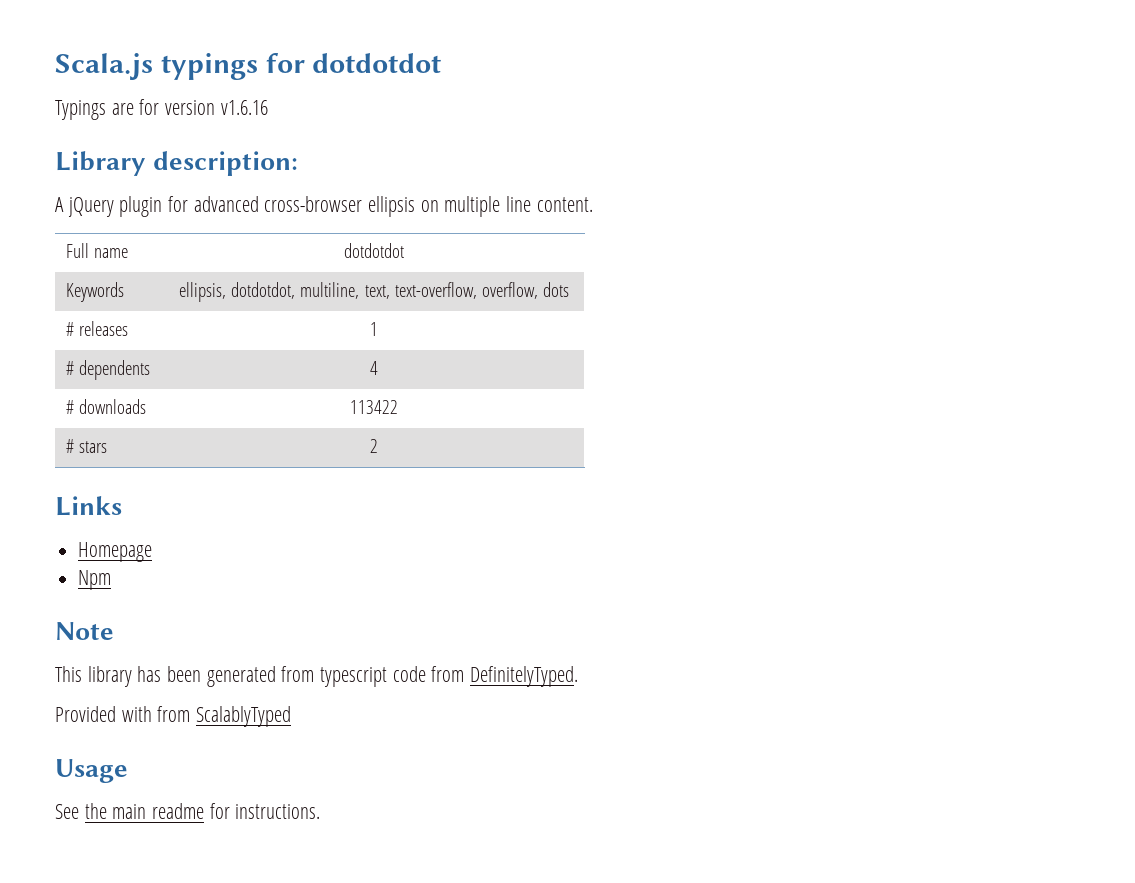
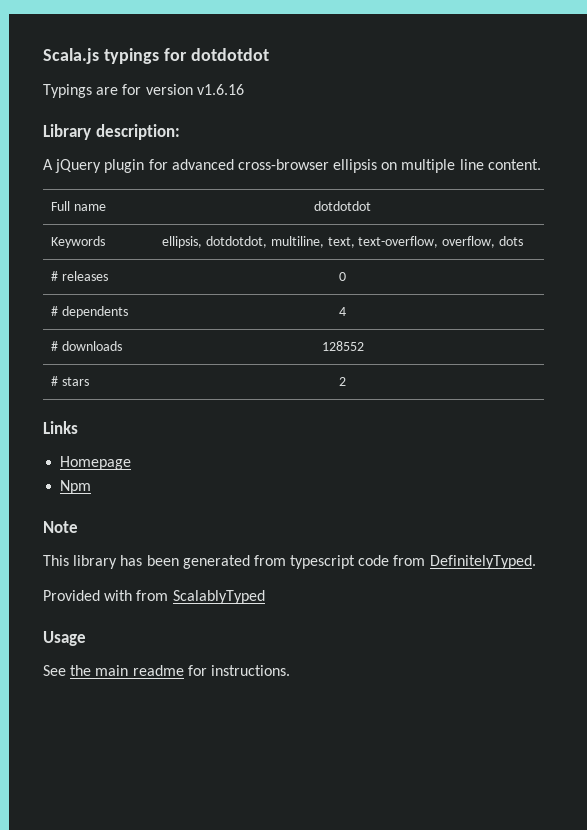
[370,322,378,336] 1 -> [339,272,346,281] 0
[350,400,398,414] 113422 -> [321,341,364,351] 128552

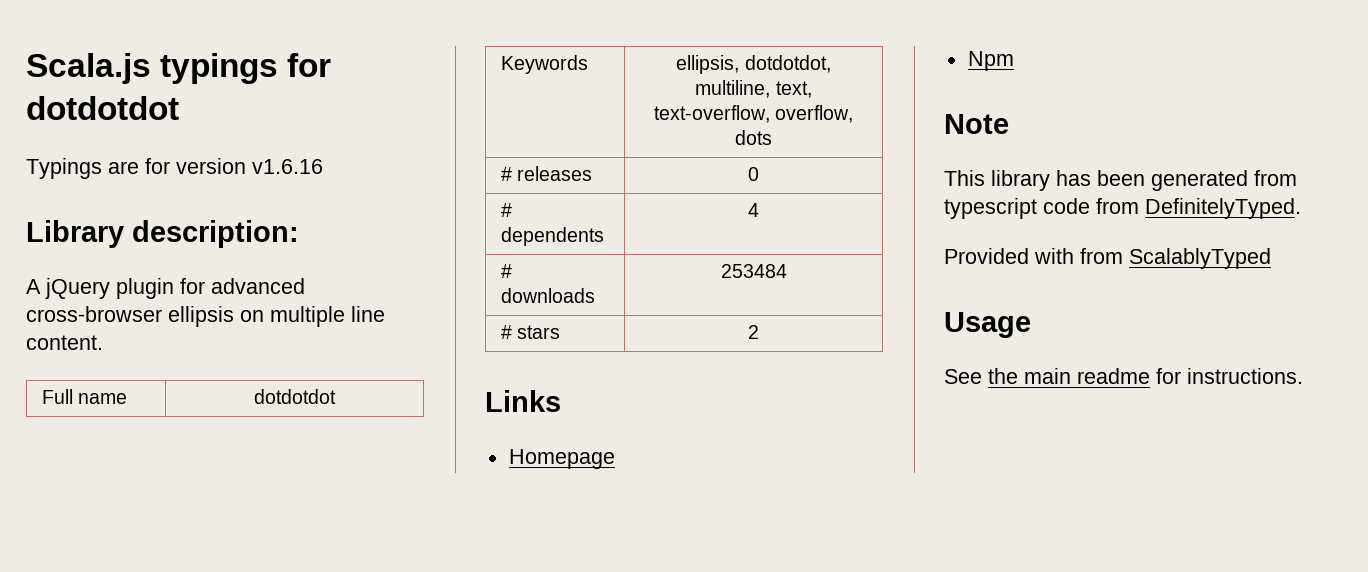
[321,341,364,351] 128552 -> [720,264,787,278] 253484

